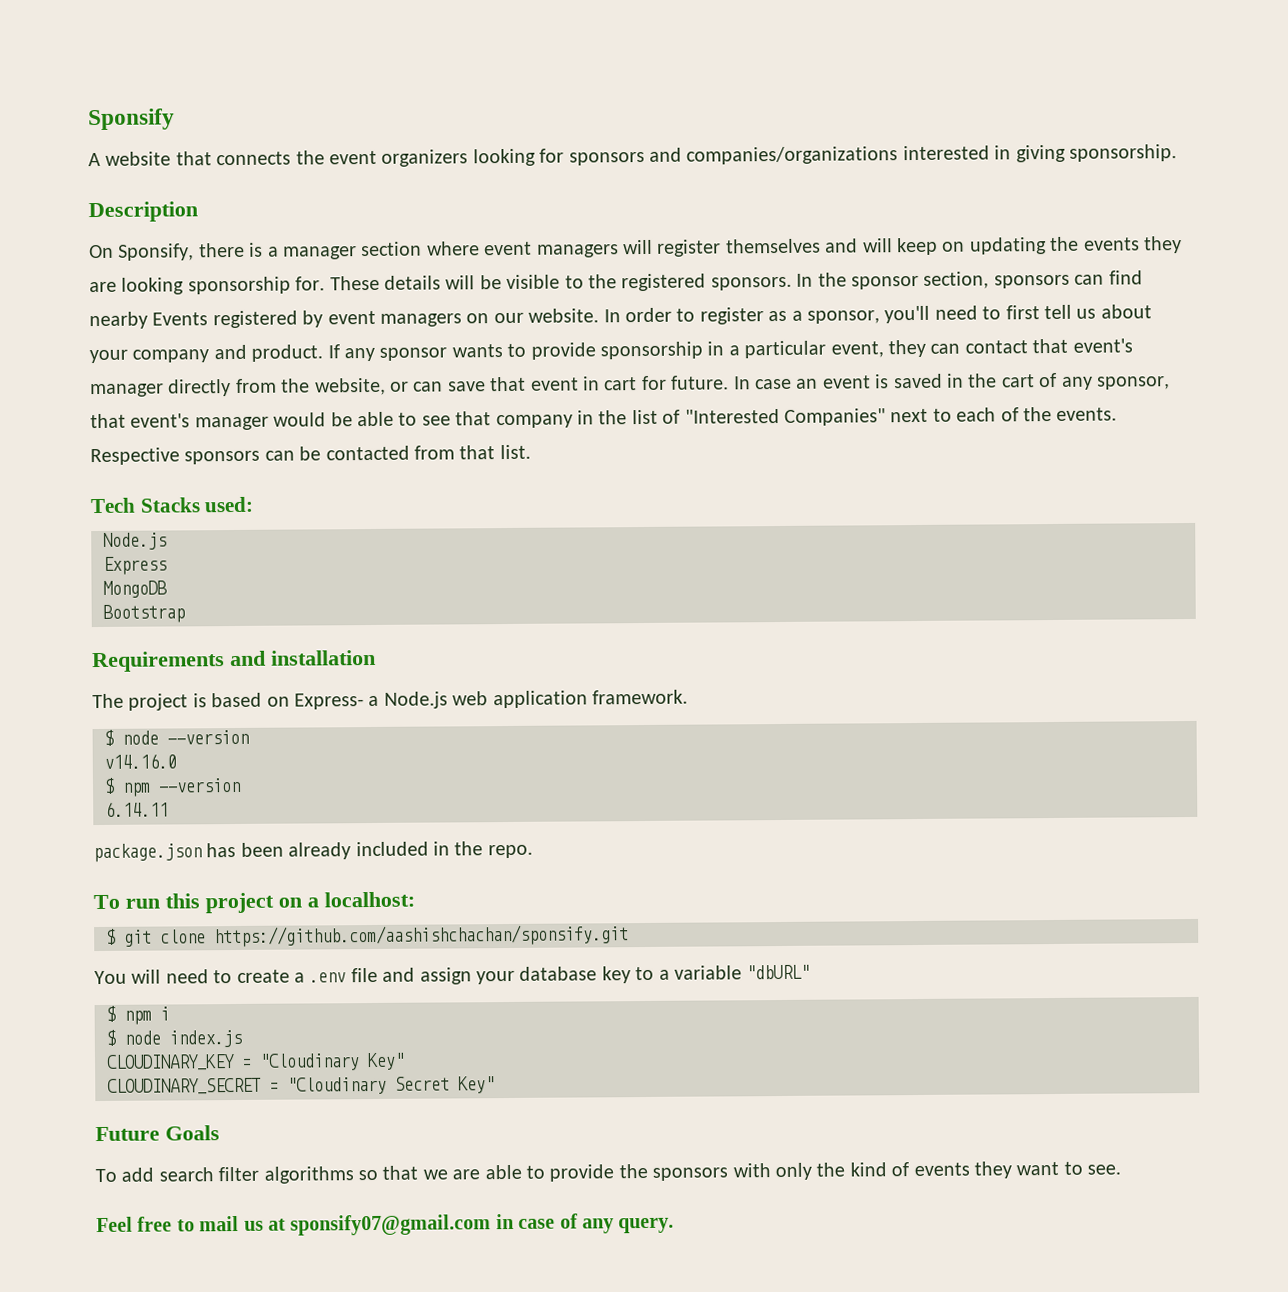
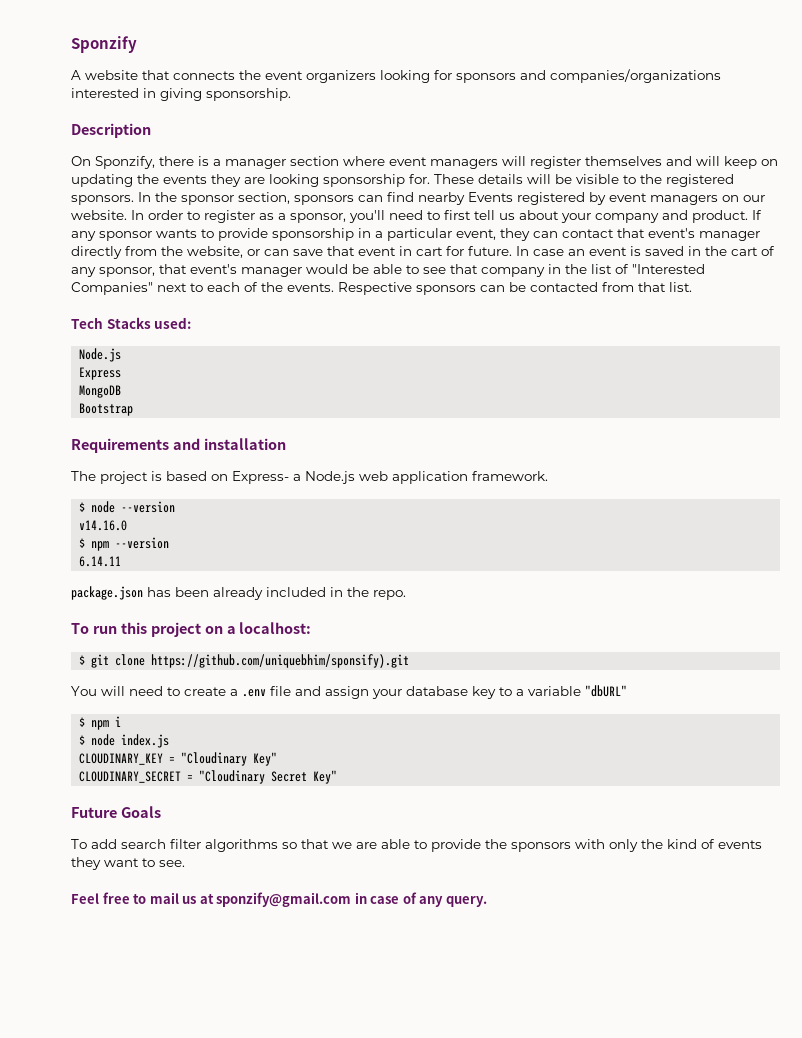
[88,108,175,131] Sponsify -> [71,36,137,53] Sponzify
[118,243,195,261] Sponsify, -> [95,156,155,169] Sponzify,
[214,924,629,948] https://github.com/aashishchachan/sponsify.git -> [151,654,410,668] https://github.com/uniquebhim/sponsify).git
[290,1214,492,1236] sponsify07@gmail.com -> [216,892,352,907] sponzify@gmail.com

